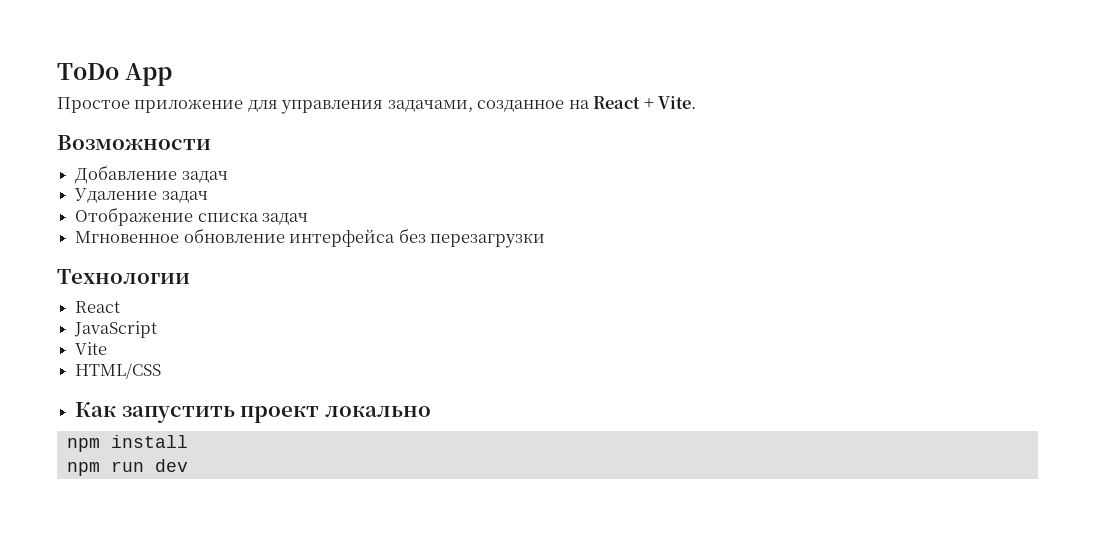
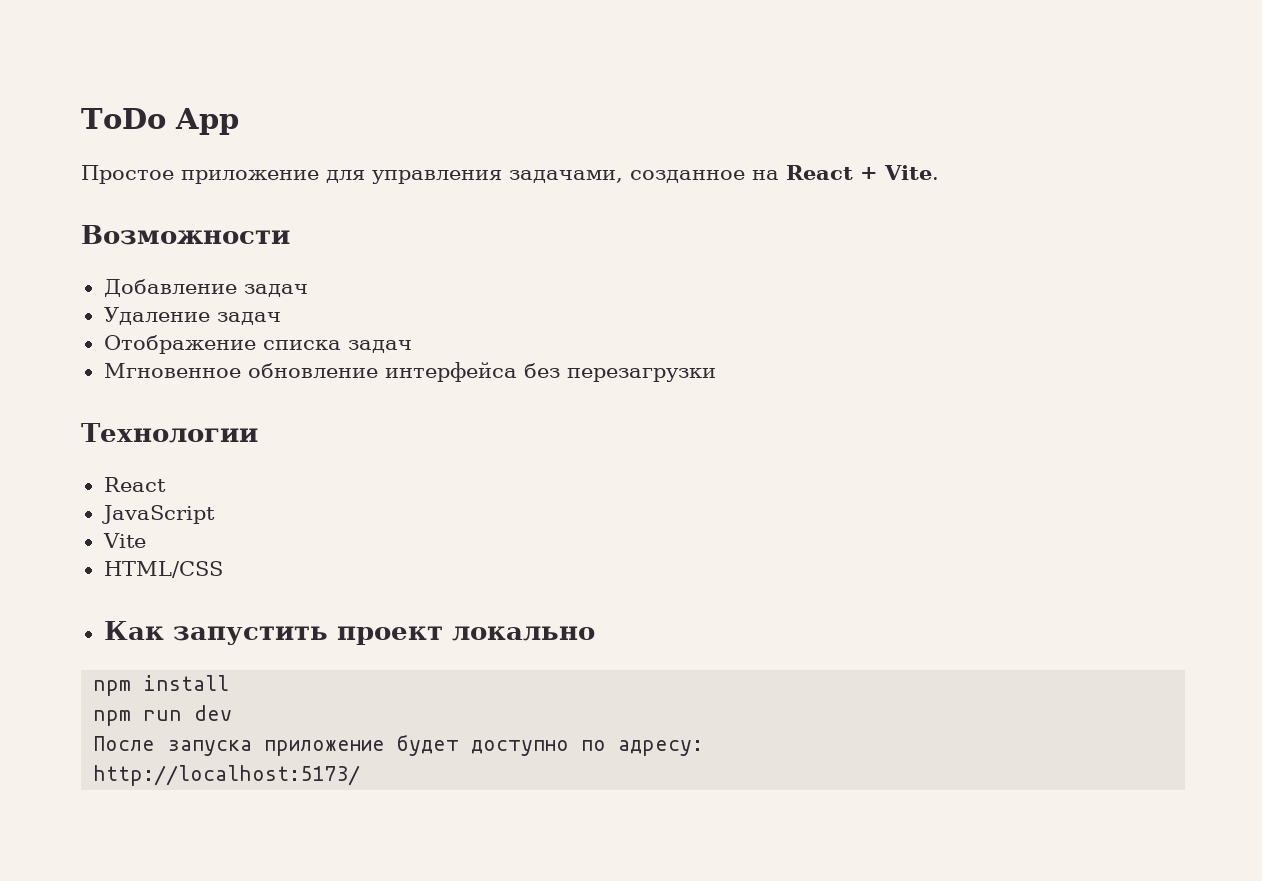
(188, 465) none -> [93,734,704,756] [93,765,361,786] // После запуска приложение будет доступно по адресу: // http://localhost:5173/

